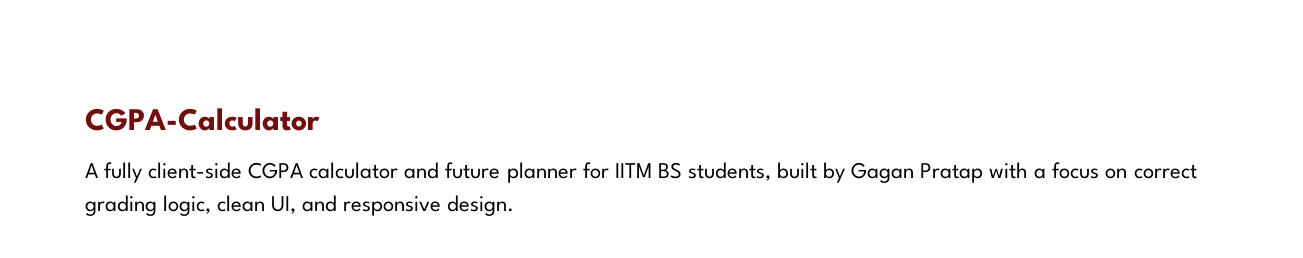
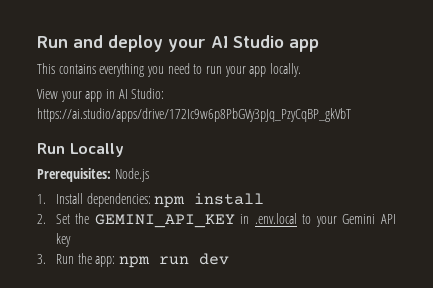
[85,108,320,131] [85,162,1197,183] [85,195,515,216] CGPA-Calculator // A fully client-side CGPA calculator and future planner for IITM BS students, built by Gagan Pratap with a focus on correct grading logic, clean UI, and responsive design. -> [37,35,319,52] [37,63,301,77] [37,88,165,102] [37,108,351,122] [37,143,124,157] [37,168,149,182] [37,193,265,208] [37,213,396,228] [55,233,71,247] [37,253,229,268] Run and deploy your AI Studio app // This contains everything you need to run your app locally. // View your app in AI Studio: https://ai.studio/apps/drive/172Ic9w6p8PbGVy3pJq_PzyCqBP_gkVbT // Run Locally // Prerequisites: Node.js // 1. Install dependencies: npm install // 2. Set the GEMINI_API_KEY in .env.local to your Gemini API key // 3. Run the app: npm run dev

